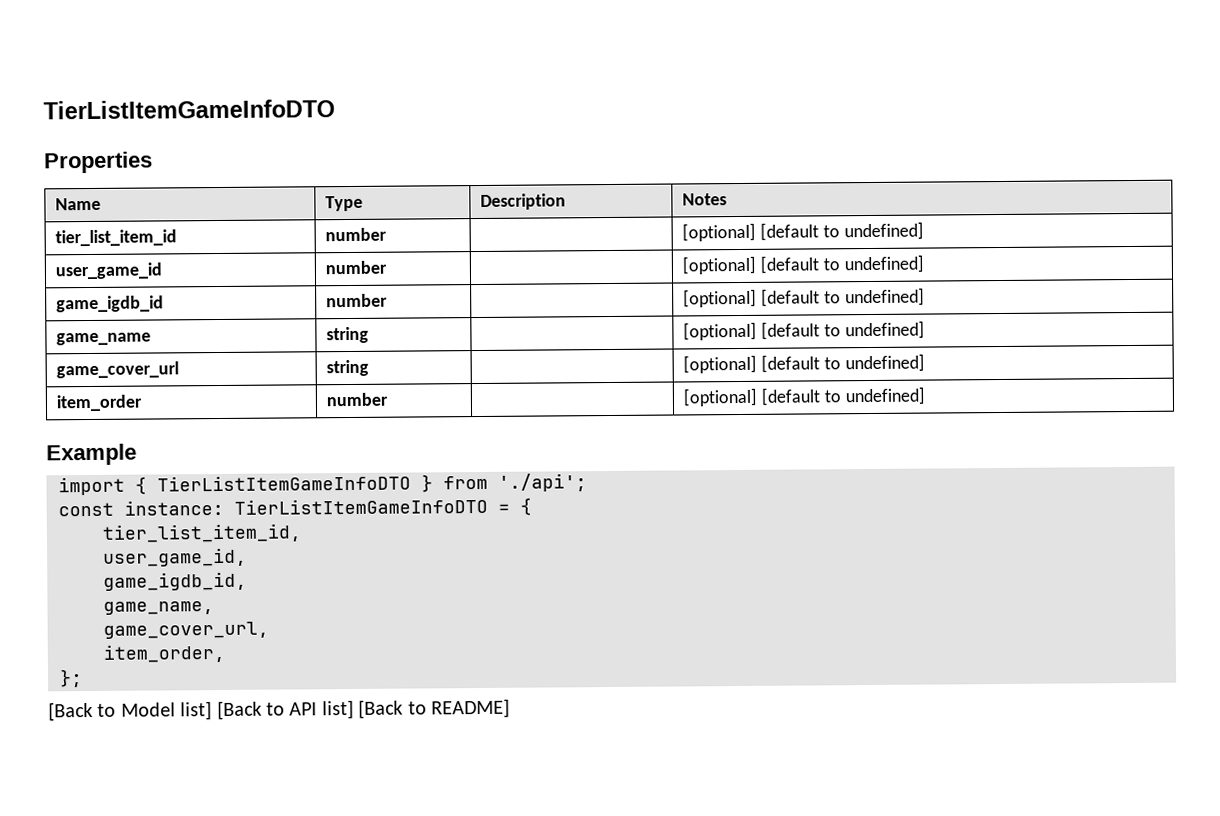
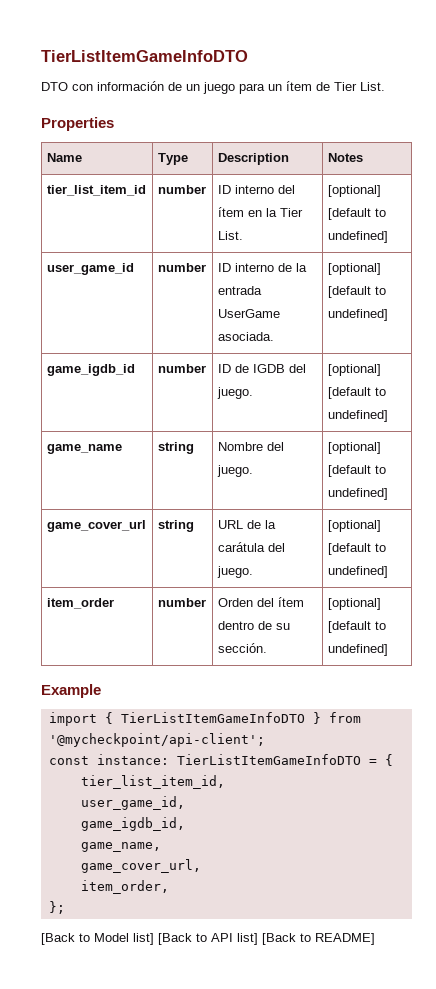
[43,99,335,120] TierListItemGameInfoDTO -> [41,50,248,62] [41,81,385,94] TierListItemGameInfoDTO // DTO con información de un juego para un ítem de Tier List.
(388, 234) none -> [217,185,295,194] [217,207,303,217] [217,231,243,240] ID interno del ítem en la Tier List.
(388, 267) none -> [217,263,307,272] [217,286,262,295] [217,309,280,318] [217,332,274,341] ID interno de la entrada UserGame asociada.
(389, 300) none -> [217,364,306,373] [216,387,253,399] ID de IGDB del juego.
(370, 335) none -> [217,442,284,451] [216,465,253,477] Nombre del juego.
(370, 368) none -> [217,520,276,529] [217,542,285,552] [216,566,253,578] URL de la carátula del juego.
(389, 399) none -> [217,597,304,607] [217,621,290,630] [217,643,267,653] Orden del ítem dentro de su sección.
[498,473,587,492] './api'; -> [48,733,265,747] '@mycheckpoint/api-client';

